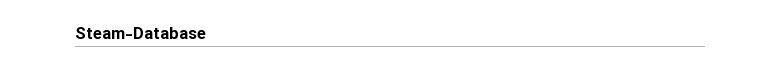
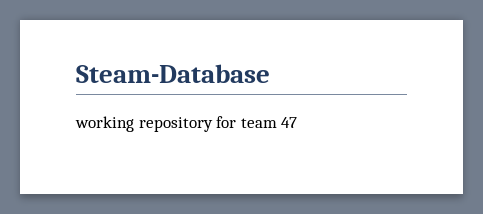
(206, 33) none -> [75,116,298,132] // working repository for team 47

